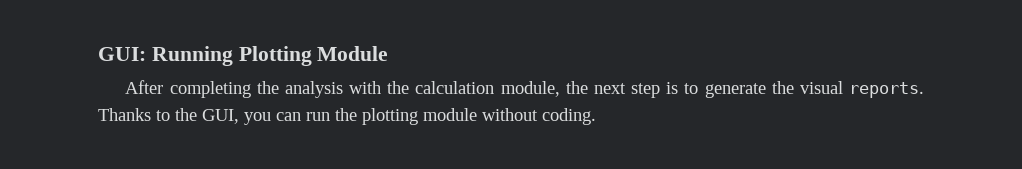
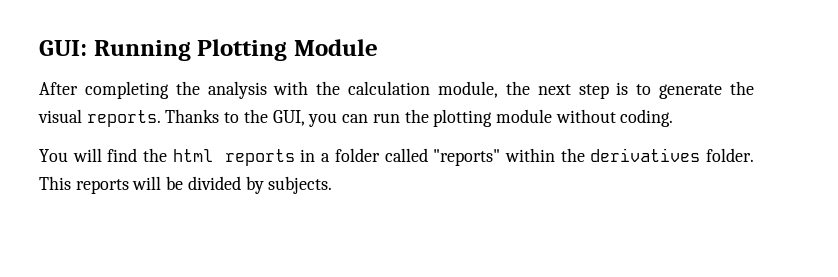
(596, 116) none -> [39,148,755,166] [39,176,333,194] // You will find the html reports in a folder called "reports" within the derivatives folder. This reports will be divided by subjects.

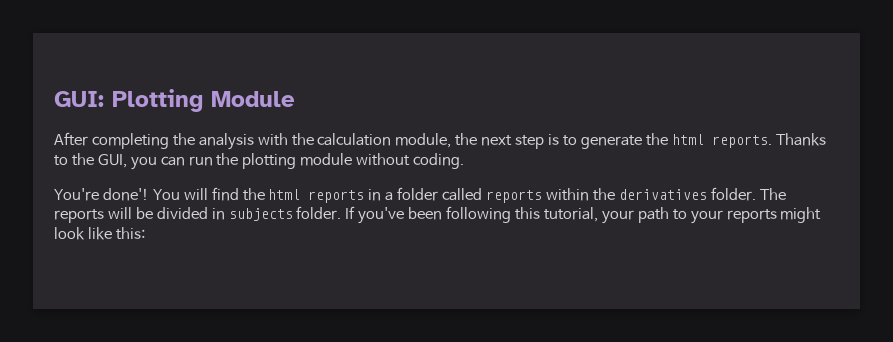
[93,40,191,61] Running -> (104, 99) none
[38,109,82,123] visual -> [671,134,704,145] html
(674, 118) none -> [54,188,149,201] You're done'!
[433,149,501,166] "reports" -> [486,190,543,203] reports
[39,176,71,190] This -> [759,188,786,200] The
[245,176,333,194] by subjects. -> [211,206,822,224] [54,227,145,240] in subjects folder. If you've been following this tutorial, your path to your reports might look like this:

